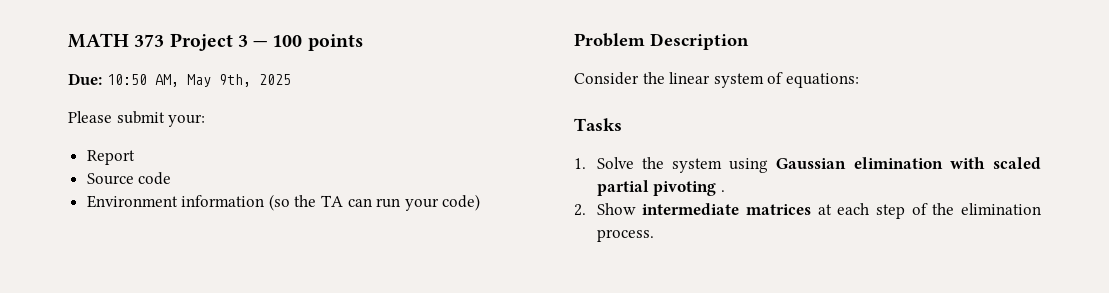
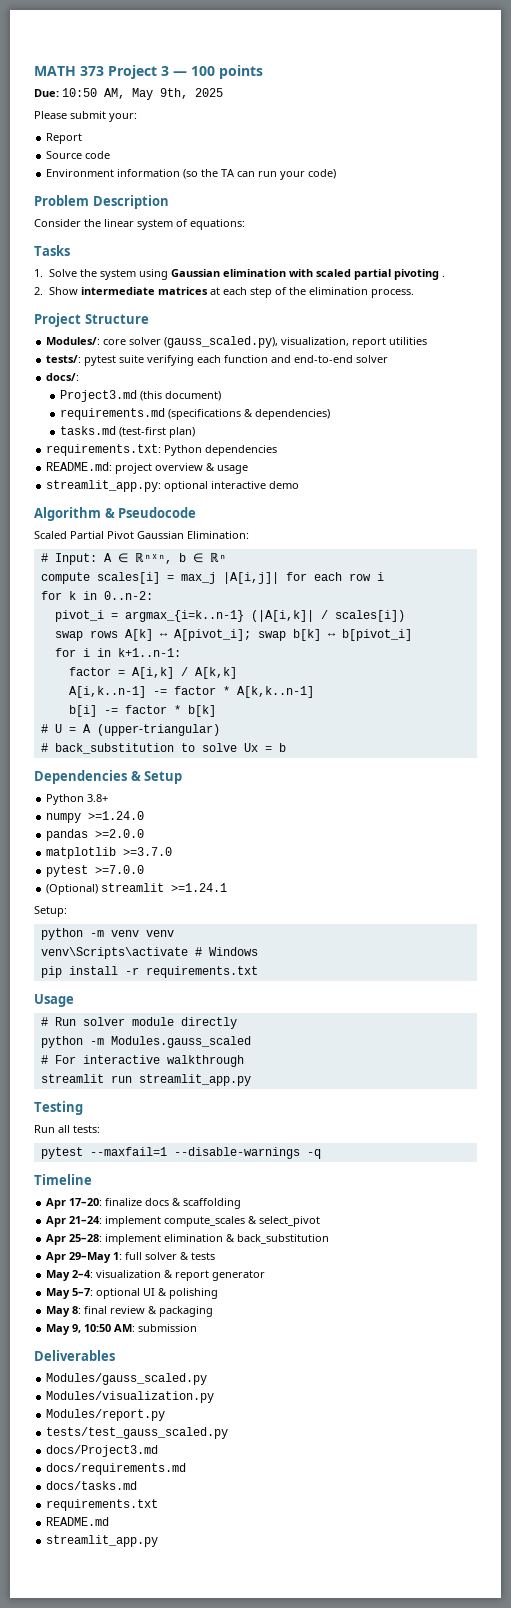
(654, 235) none -> [34,313,149,327] [46,336,428,348] [46,355,389,366] [46,373,80,381] [59,390,221,402] [59,408,330,420] [59,426,195,438] [46,444,278,456] [46,462,249,474] [46,480,300,492] [34,507,197,521] [34,531,249,539] [40,553,226,565] [40,572,384,584] [40,591,153,600] [54,610,405,622] [54,629,412,641] [54,648,181,657] [68,667,237,679] [68,686,314,698] [68,705,216,717] [40,724,220,736] [40,743,286,754] [34,770,183,784] [46,794,109,805] [46,811,145,823] [46,829,145,841] [46,847,173,859] [46,865,145,877] [46,883,228,895] [34,906,67,917] [40,928,174,940] [40,947,258,959] [40,966,258,978] [34,994,74,1007] [40,1017,237,1029] [40,1036,251,1048] [40,1055,244,1067] [40,1074,251,1086] [34,1101,83,1115] [34,1125,100,1133] [40,1147,321,1159] [34,1174,92,1185] [46,1198,242,1209] [46,1216,321,1227] [46,1234,330,1245] [46,1252,216,1263] [46,1270,266,1281] [46,1288,219,1299] [46,1306,214,1317] [46,1324,198,1335] [34,1350,115,1361] [46,1373,208,1385] [46,1391,215,1403] [46,1409,166,1421] [46,1427,229,1439] [46,1445,159,1457] [46,1463,187,1475] [46,1481,138,1490] [46,1499,159,1511] [46,1517,110,1526] [46,1535,159,1547] // Project Structure // Modules/: core solver (gauss_scaled.py), visualization, report utilities // tests/: pytest suite verifying each function and end-to-end solver // docs/: // Project3.md (this document) // requirements.md (specifications & dependencies) // tasks.md (test-first plan) // requirements.txt: Python dependencies // README.md: project overview & usage // streamlit_app.py: optional interactive demo // Algorithm & Pseudocode // Scaled Partial Pivot Gaussian Elimination: // # Input: A ∈ ℝⁿˣⁿ, b ∈ ℝⁿ // compute scales[i] = max_j |A[i,j]| for each row i // for k in 0..n-2: // pivot_i = argmax_{i=k..n-1} (|A[i,k]| / scales[i]) // swap rows A[k] ↔ A[pivot_i]; swap b[k] ↔ b[pivot_i] // for i in k+1..n-1: // factor = A[i,k] / A[k,k] // A[i,k..n-1] -= factor * A[k,k..n-1] // b[i] -= factor * b[k] // # U = A (upper‐triangular) // # back_substitution to solve Ux = b // Dependencies & Setup // Python 3.8+ // numpy >=1.24.0 // pandas >=2.0.0 // matplotlib >=3.7.0 // pytest >=7.0.0 // (Optional) streamlit >=1.24.1 // Setup: // python -m venv venv // venv\Scripts\activate # Windows // pip install -r requirements.txt // Usage // # Run solver module directly // python -m Modules.gauss_scaled // # For interactive walkthrough // streamlit run streamlit_app.py // Testing // Run all tests: // pytest --maxfail=1 --disable-warnings -q // Timeline // Apr 17–20: finalize docs & scaffolding // Apr 21–24: implement compute_scales & select_pivot // Apr 25–28: implement elimination & back_substitution // Apr 29–May 1: full solver & tests // May 2–4: visualization & report generator // May 5–7: optional UI & polishing // May 8: final review & packaging // May 9, 10:50 AM: submission // Deliverables // Modules/gauss_scaled.py // Modules/visualization.py // Modules/report.py // tests/test_gauss_scaled.py // docs/Project3.md // docs/requirements.md // docs/tasks.md // requirements.txt // README.md // streamlit_app.py

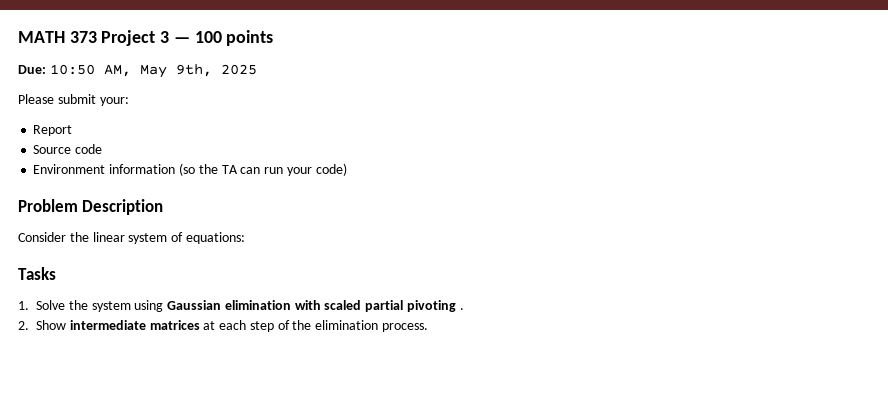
[34,313,149,327] [46,336,428,348] [46,355,389,366] [46,373,80,381] [59,390,221,402] [59,408,330,420] [59,426,195,438] [46,444,278,456] [46,462,249,474] [46,480,300,492] [34,507,197,521] [34,531,249,539] [40,553,226,565] [40,572,384,584] [40,591,153,600] [54,610,405,622] [54,629,412,641] [54,648,181,657] [68,667,237,679] [68,686,314,698] [68,705,216,717] [40,724,220,736] [40,743,286,754] [34,770,183,784] [46,794,109,805] [46,811,145,823] [46,829,145,841] [46,847,173,859] [46,865,145,877] [46,883,228,895] [34,906,67,917] [40,928,174,940] [40,947,258,959] [40,966,258,978] [34,994,74,1007] [40,1017,237,1029] [40,1036,251,1048] [40,1055,244,1067] [40,1074,251,1086] [34,1101,83,1115] [34,1125,100,1133] [40,1147,321,1159] [34,1174,92,1185] [46,1198,242,1209] [46,1216,321,1227] [46,1234,330,1245] [46,1252,216,1263] [46,1270,266,1281] [46,1288,219,1299] [46,1306,214,1317] [46,1324,198,1335] [34,1350,115,1361] [46,1373,208,1385] [46,1391,215,1403] [46,1409,166,1421] [46,1427,229,1439] [46,1445,159,1457] [46,1463,187,1475] [46,1481,138,1490] [46,1499,159,1511] [46,1517,110,1526] [46,1535,159,1547] // Project Structure // Modules/: core solver (gauss_scaled.py), visualization, report utilities // tests/: pytest suite verifying each function and end-to-end solver // docs/: // Project3.md (this document) // requirements.md (specifications & dependencies) // tasks.md (test-first plan) // requirements.txt: Python dependencies // README.md: project overview & usage // streamlit_app.py: optional interactive demo // Algorithm & Pseudocode // Scaled Partial Pivot Gaussian Elimination: // # Input: A ∈ ℝⁿˣⁿ, b ∈ ℝⁿ // compute scales[i] = max_j |A[i,j]| for each row i // for k in 0..n-2: // pivot_i = argmax_{i=k..n-1} (|A[i,k]| / scales[i]) // swap rows A[k] ↔ A[pivot_i]; swap b[k] ↔ b[pivot_i] // for i in k+1..n-1: // factor = A[i,k] / A[k,k] // A[i,k..n-1] -= factor * A[k,k..n-1] // b[i] -= factor * b[k] // # U = A (upper‐triangular) // # back_substitution to solve Ux = b // Dependencies & Setup // Python 3.8+ // numpy >=1.24.0 // pandas >=2.0.0 // matplotlib >=3.7.0 // pytest >=7.0.0 // (Optional) streamlit >=1.24.1 // Setup: // python -m venv venv // venv\Scripts\activate # Windows // pip install -r requirements.txt // Usage // # Run solver module directly // python -m Modules.gauss_scaled // # For interactive walkthrough // streamlit run streamlit_app.py // Testing // Run all tests: // pytest --maxfail=1 --disable-warnings -q // Timeline // Apr 17–20: finalize docs & scaffolding // Apr 21–24: implement compute_scales & select_pivot // Apr 25–28: implement elimination & back_substitution // Apr 29–May 1: full solver & tests // May 2–4: visualization & report generator // May 5–7: optional UI & polishing // May 8: final review & packaging // May 9, 10:50 AM: submission // Deliverables // Modules/gauss_scaled.py // Modules/visualization.py // Modules/report.py // tests/test_gauss_scaled.py // docs/Project3.md // docs/requirements.md // docs/tasks.md // requirements.txt // README.md // streamlit_app.py -> (429, 327) none

